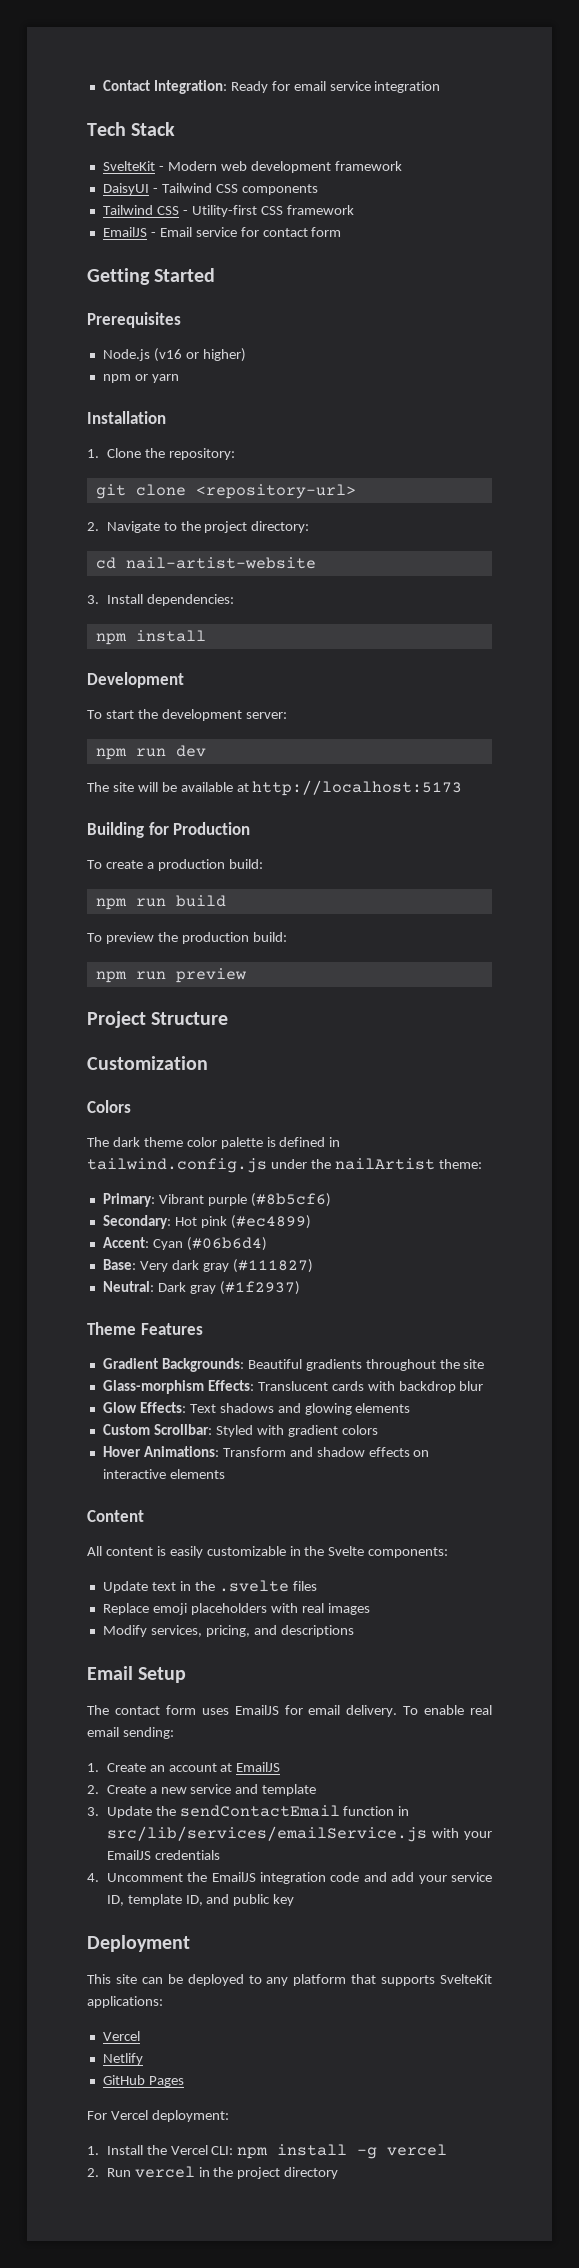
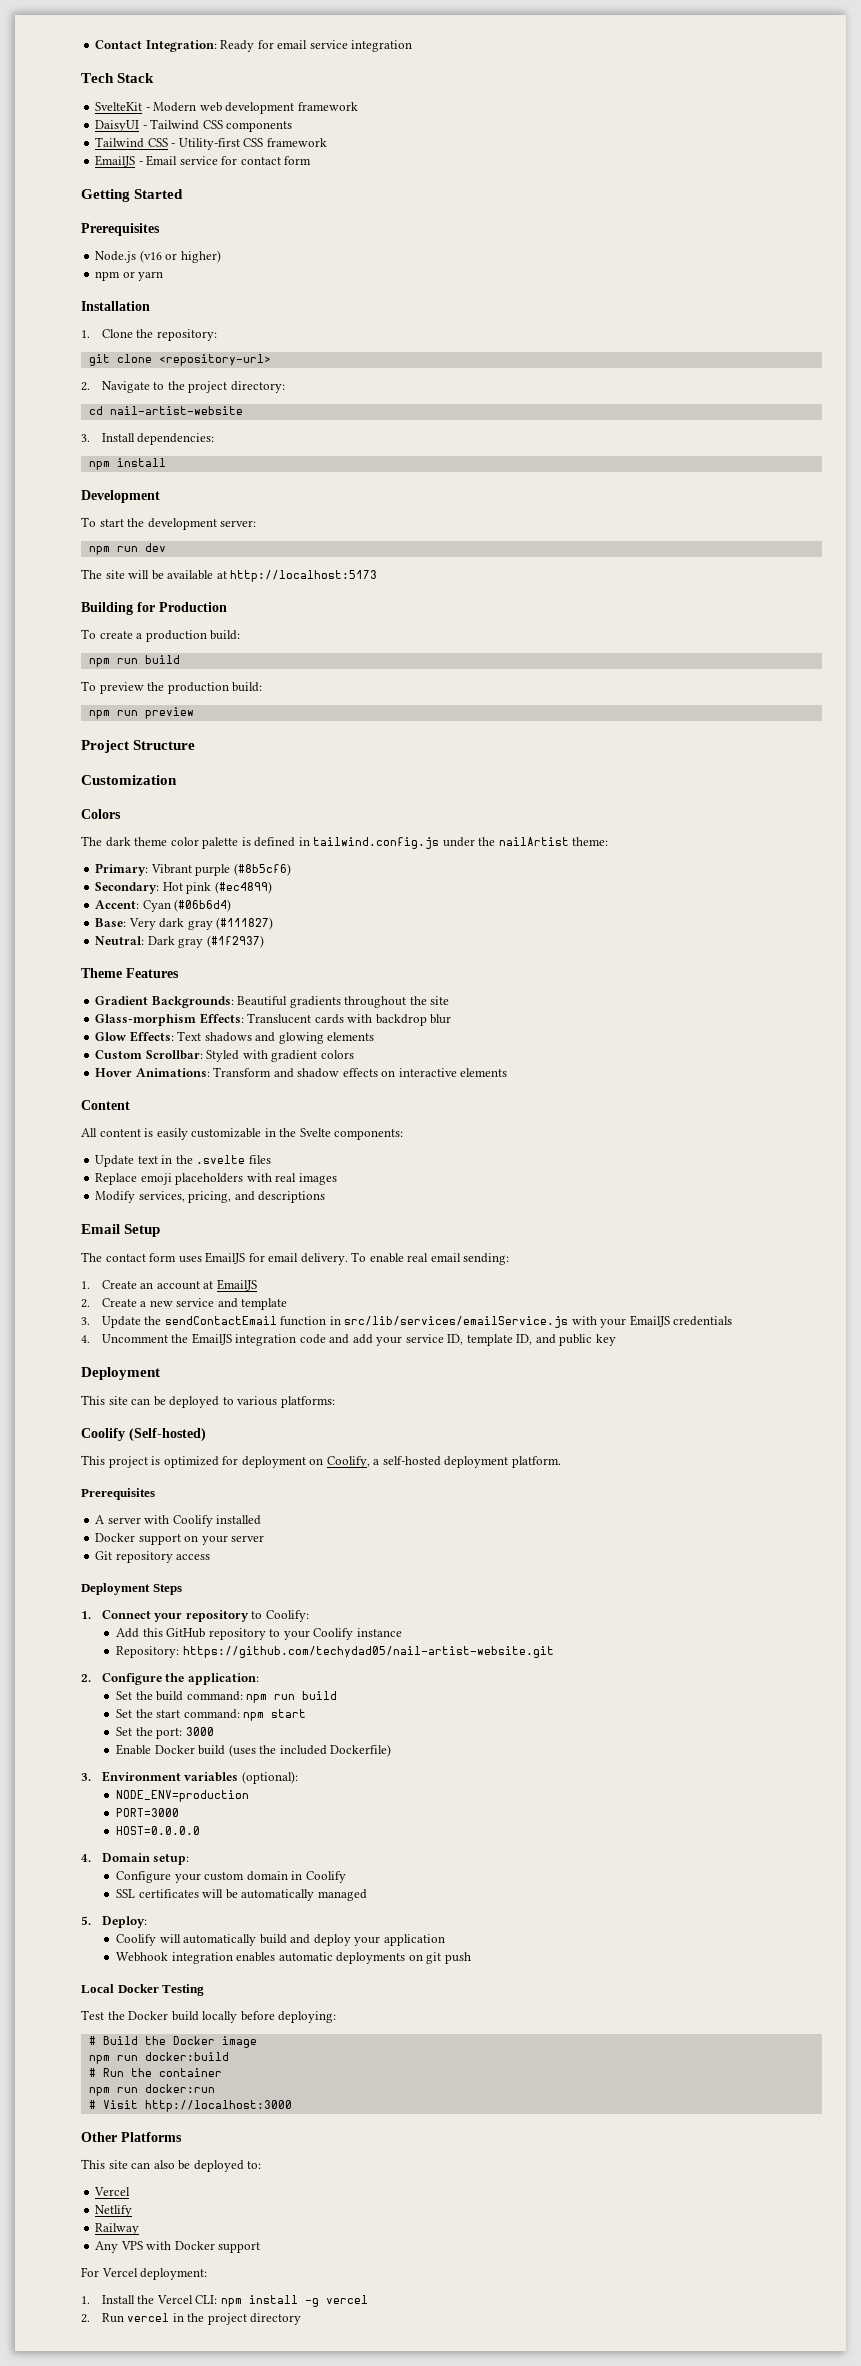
[266,1974,492,1986] [87,1996,163,2008] [102,2031,140,2041] [102,2053,143,2065] [102,2075,184,2087] any platform that supports SvelteKit applications: // Vercel // Netlify // GitHub Pages -> [237,1396,335,1408] [81,1428,206,1441] [81,1455,561,1468] [81,1488,155,1500] [95,1515,262,1527] [95,1533,265,1545] [95,1551,211,1563] [81,1583,182,1595] [81,1610,309,1622] [116,1628,402,1640] [116,1646,554,1658] [81,1673,259,1685] [116,1691,338,1703] [116,1709,307,1721] [116,1727,214,1739] [116,1744,392,1757] [81,1771,298,1784] [116,1790,250,1802] [116,1808,180,1817] [116,1826,201,1835] [81,1853,190,1865] [116,1871,346,1883] [116,1889,367,1901] [81,1916,147,1928] [116,1934,445,1946] [116,1952,471,1964] [81,1984,205,1996] [81,2010,337,2023] [88,2036,257,2048] [88,2052,229,2064] [88,2068,222,2077] [88,2084,215,2096] [88,2100,292,2112] [81,2132,182,2142] [81,2159,262,2172] [94,2187,131,2196] [95,2205,133,2217] [95,2223,140,2235] [95,2241,261,2253] various platforms: // Coolify (Self-hosted) // This project is optimized for deployment on Coolify, a self-hosted deployment platform. // Prerequisites // A server with Coolify installed // Docker support on your server // Git repository access // Deployment Steps // 1. Connect your repository to Coolify: // Add this GitHub repository to your Coolify instance // Repository: https://github.com/techydad05/nail-artist-website.git // 2. Configure the application: // Set the build command: npm run build // Set the start command: npm start // Set the port: 3000 // Enable Docker build (uses the included Dockerfile) // 3. Environment variables (optional): // NODE_ENV=production // PORT=3000 // HOST=0.0.0.0 // 4. Domain setup: // Configure your custom domain in Coolify // SSL certificates will be automatically managed // 5. Deploy: // Coolify will automatically build and deploy your application // Webhook integration enables automatic deployments on git push // Local Docker Testing // Test the Docker build locally before deploying: // # Build the Docker image // npm run docker:build // # Run the container // npm run docker:run // # Visit http://localhost:3000 // Other Platforms // This site can also be deployed to: // Vercel // Netlify // Railway // Any VPS with Docker support

